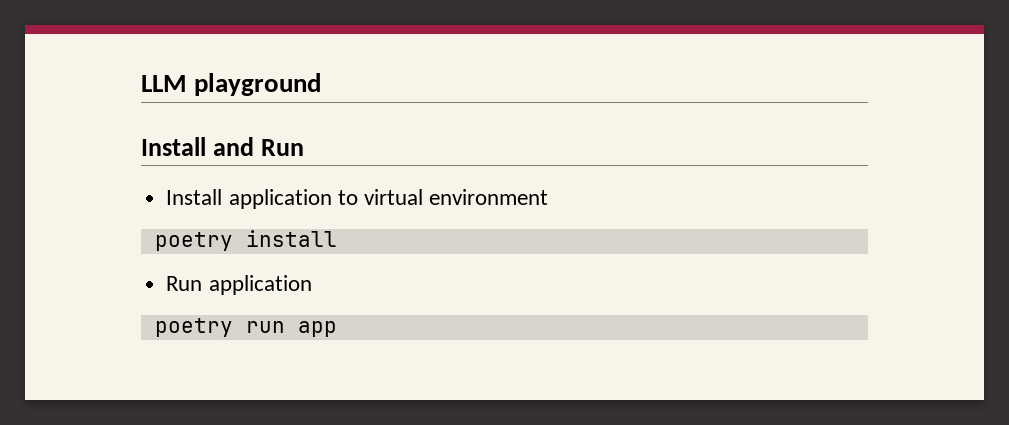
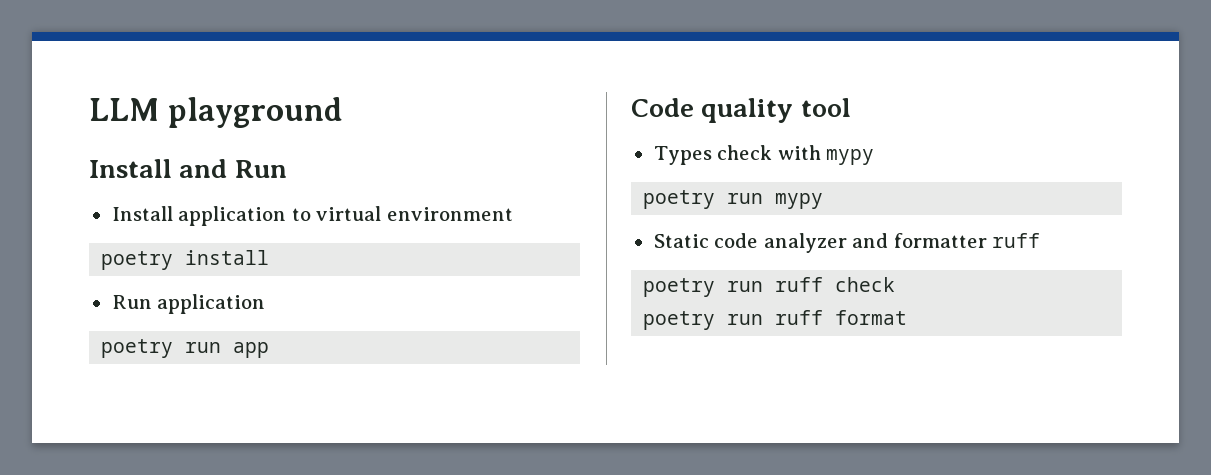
(337, 329) none -> [631,98,851,123] [653,145,875,165] [643,190,824,209] [653,233,1041,253] [643,277,896,297] [643,310,908,330] // Code quality tool // Types check with mypy // poetry run mypy // Static code analyzer and formatter ruff // poetry run ruff check // poetry run ruff format

